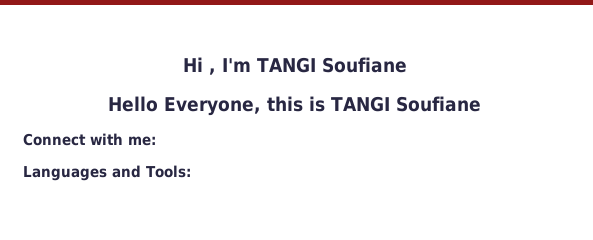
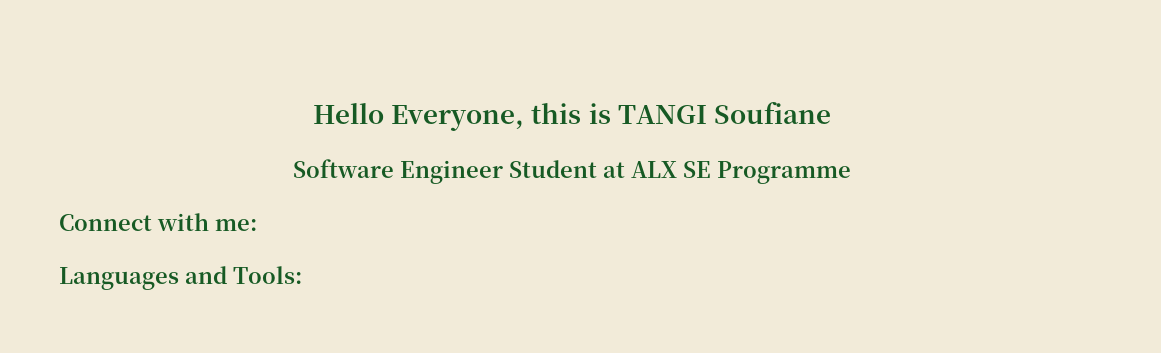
[182,57,407,75] Hi , I'm TANGI Soufiane // -> (313, 113) none
(481, 104) none -> [293,159,851,184] // Software Engineer Student at ALX SE Programme

